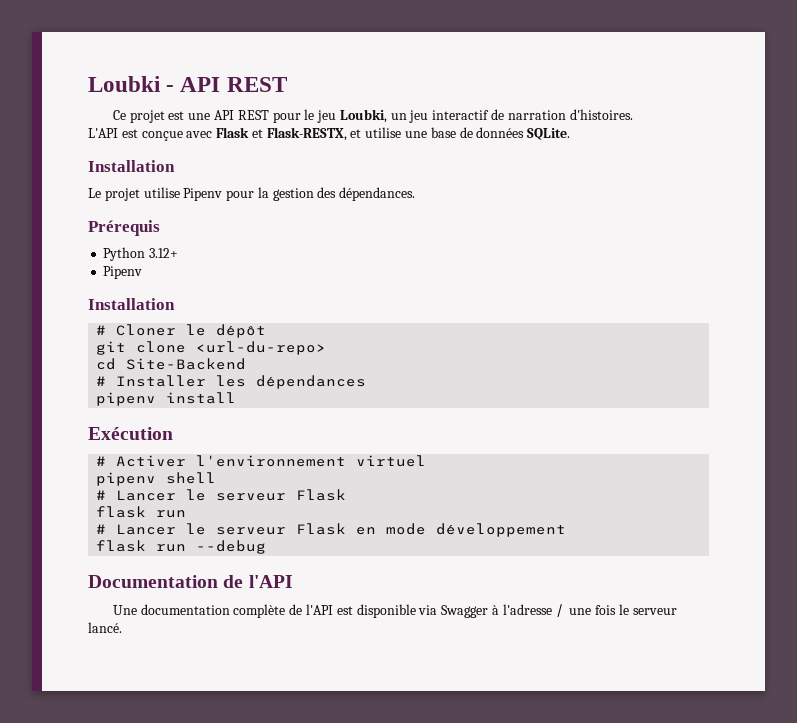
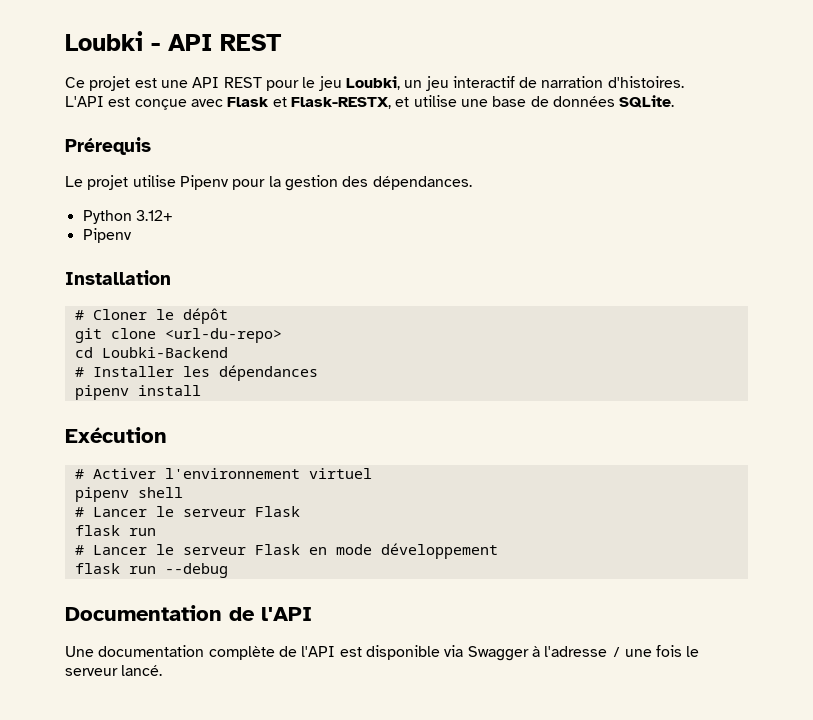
[88,160,175,172] Installation -> [65,137,151,155] Prérequis
[88,220,160,236] // Prérequis -> (472, 183) none
[126,358,247,370] Site-Backend -> [101,347,228,358] Loubki-Backend

